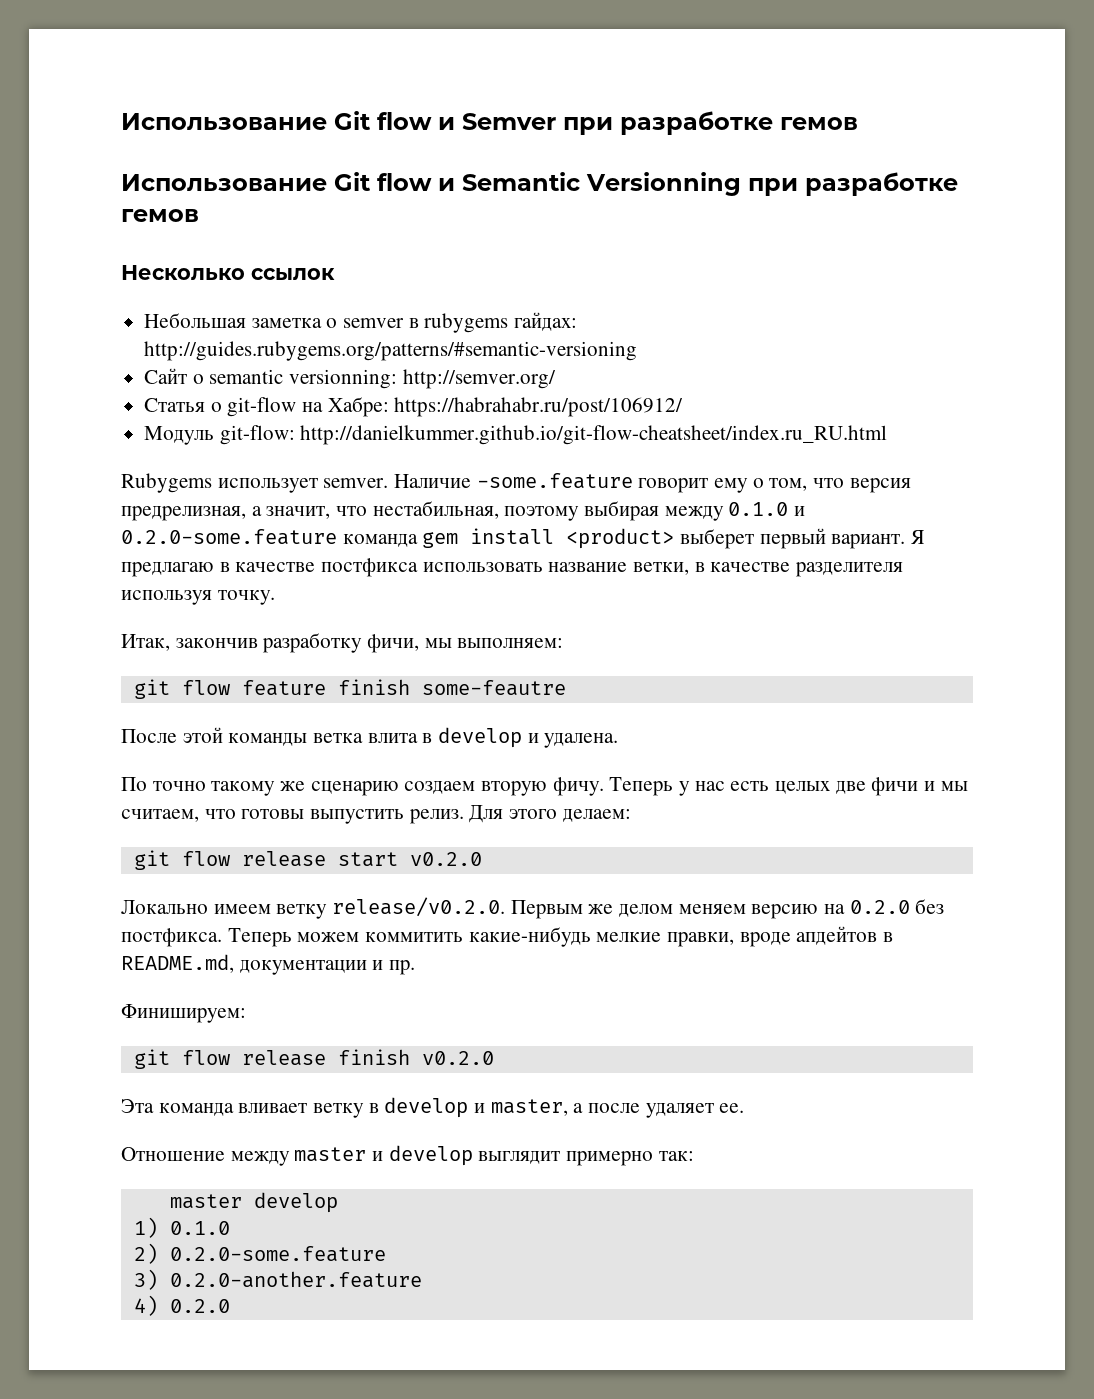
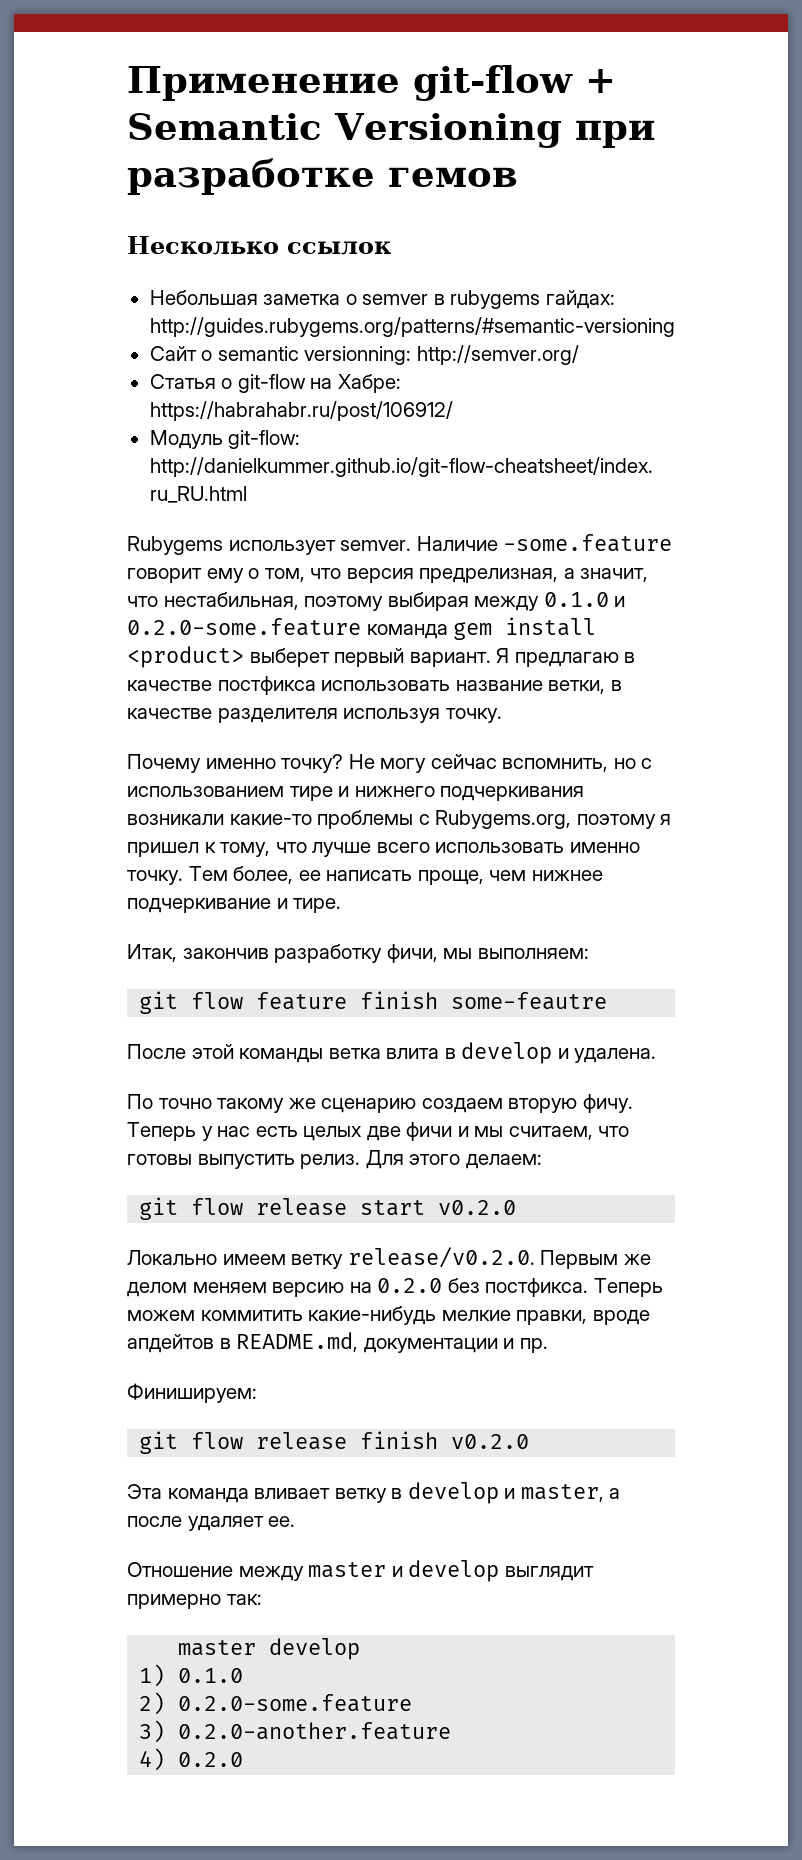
[121,111,858,135] [121,172,741,196] Использование Git flow и Semver при разработке гемов // Использование Git flow и Semantic Versionning -> [127,65,616,101] [127,113,562,148] Применение git-flow + Semantic Versioning
(275, 597) none -> [127,754,653,773] [127,786,585,801] [127,810,672,829] [127,842,640,857] [127,866,603,885] [127,898,342,913] // Почему именно точку? Не могу сейчас вспомнить, но с использованием тире и нижнего подчеркивания возникали какие-то проблемы с Rubygems.org, поэтому я пришел к тому, что лучше всего использовать именно точку. Тем более, ее написать проще, чем нижнее подчеркивание и тире.

